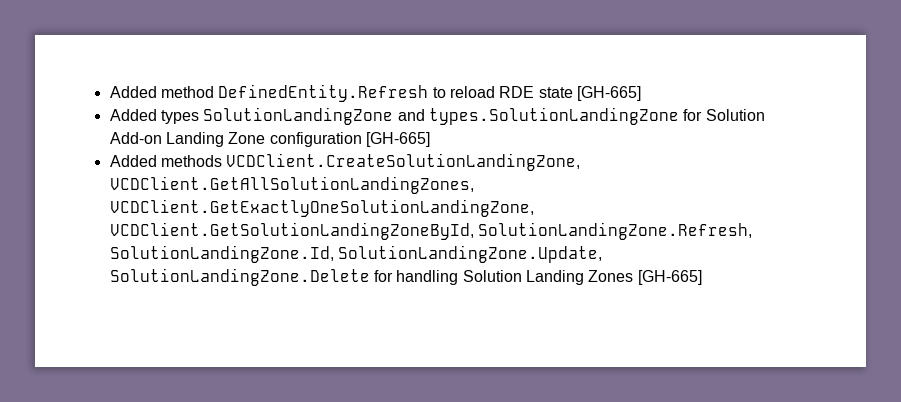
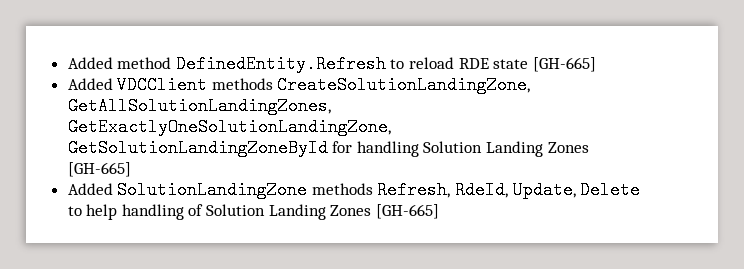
[160,107,765,125] [109,132,430,147] [109,153,581,171] [109,176,474,194] [109,199,534,217] [109,222,752,240] [109,245,602,263] [109,268,370,286] types SolutionLandingZone and types.SolutionLandingZone for Solution Add-on Landing Zone configuration [GH-665] // Added methods VCDClient.CreateSolutionLandingZone, VCDClient.GetAllSolutionLandingZones, VCDClient.GetExactlyOneSolutionLandingZone, VCDClient.GetSolutionLandingZoneById, SolutionLandingZone.Refresh, SolutionLandingZone.Id, SolutionLandingZone.Update, SolutionLandingZone.Delete -> [117,76,531,94] [67,97,331,115] [67,118,391,136] [67,139,328,157] VDCClient methods CreateSolutionLandingZone, GetAllSolutionLandingZones, GetExactlyOneSolutionLandingZone, GetSolutionLandingZoneById
(702, 277) none -> [67,181,641,199] [67,204,439,220] // Added SolutionLandingZone methods Refresh, RdeId, Update, Delete to help handling of Solution Landing Zones [GH-665]

